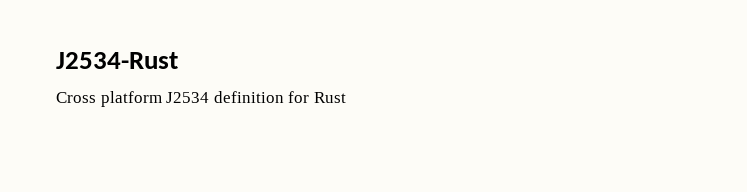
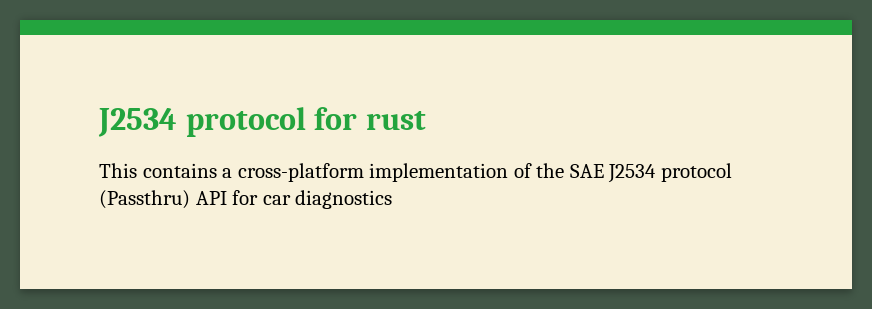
[56,52,178,69] [56,91,346,107] J2534-Rust // Cross platform J2534 definition for Rust -> [98,107,426,137] [99,163,732,183] [99,190,393,209] J2534 protocol for rust // This contains a cross-platform implementation of the SAE J2534 protocol (Passthru) API for car diagnostics

